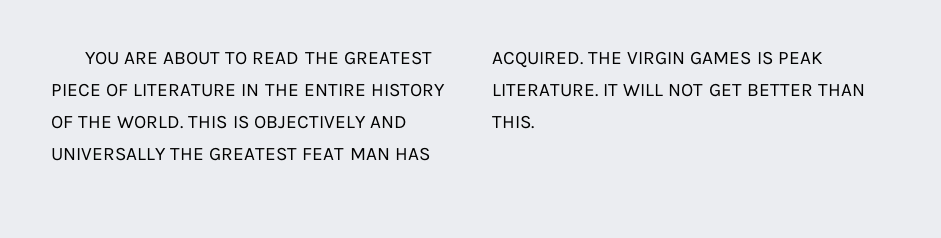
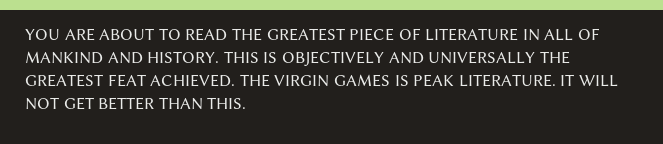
[264,83,445,97] [51,115,184,129] THE ENTIRE HISTORY OF THE WORLD. -> [544,28,601,41] [25,51,220,64] ALL OF MANKIND AND HISTORY.
[349,147,430,161] [492,51,583,68] MAN HAS ACQUIRED. -> [150,74,236,87] ACHIEVED.

